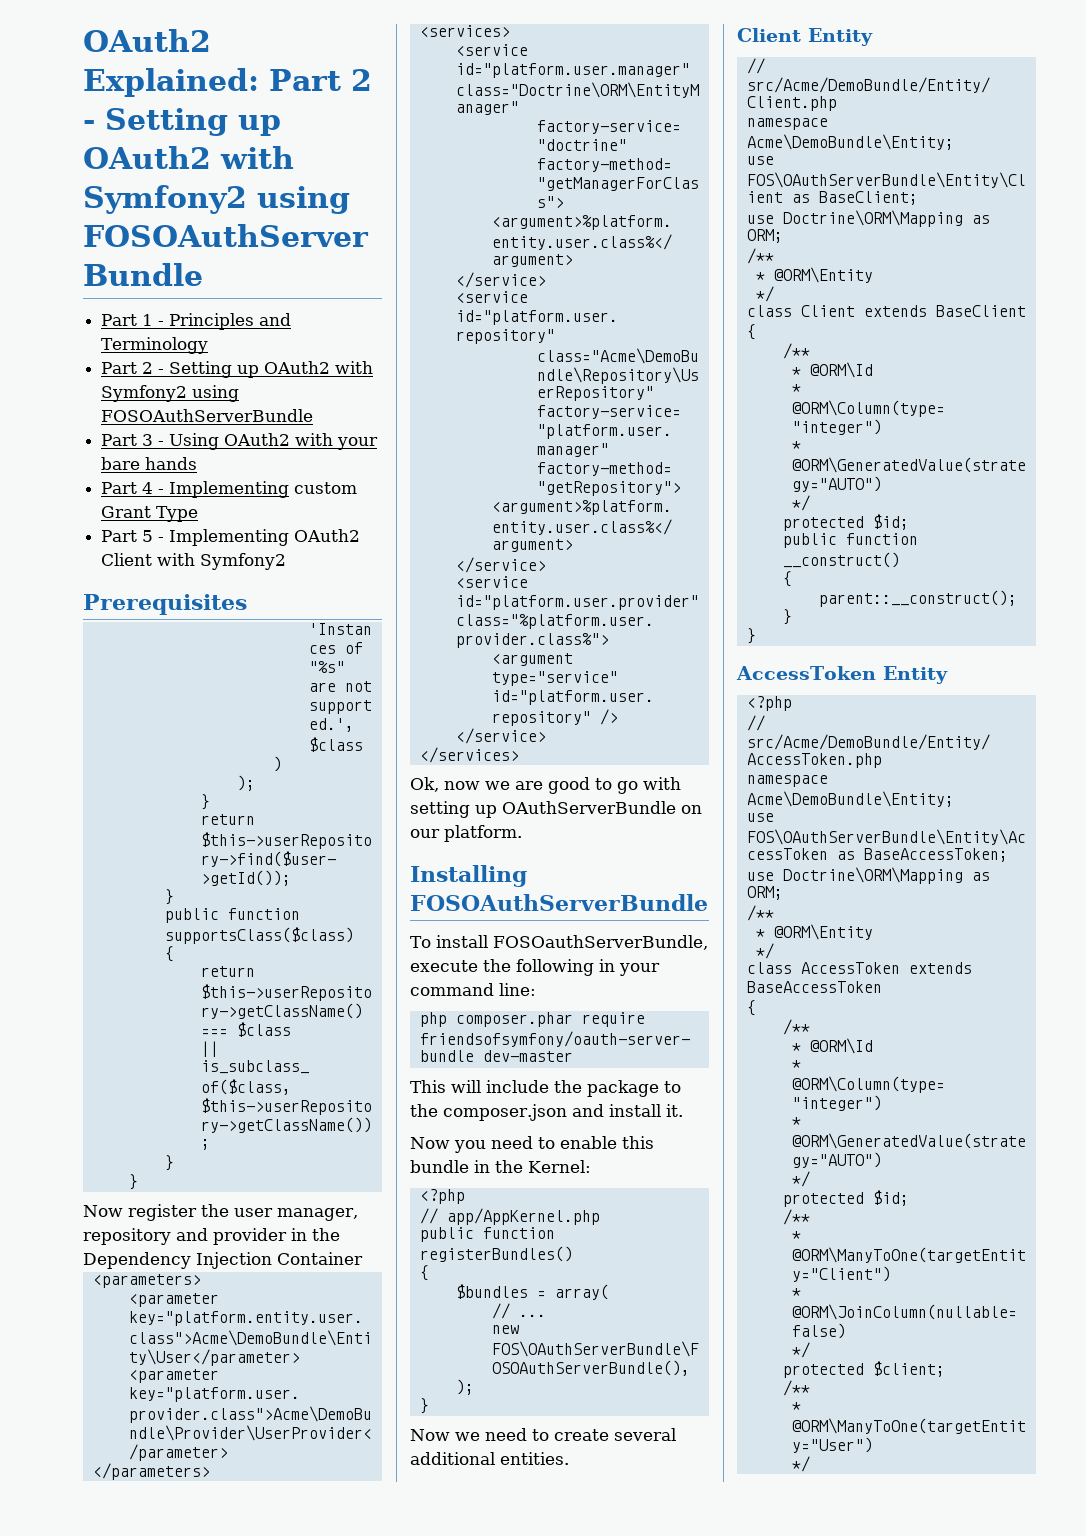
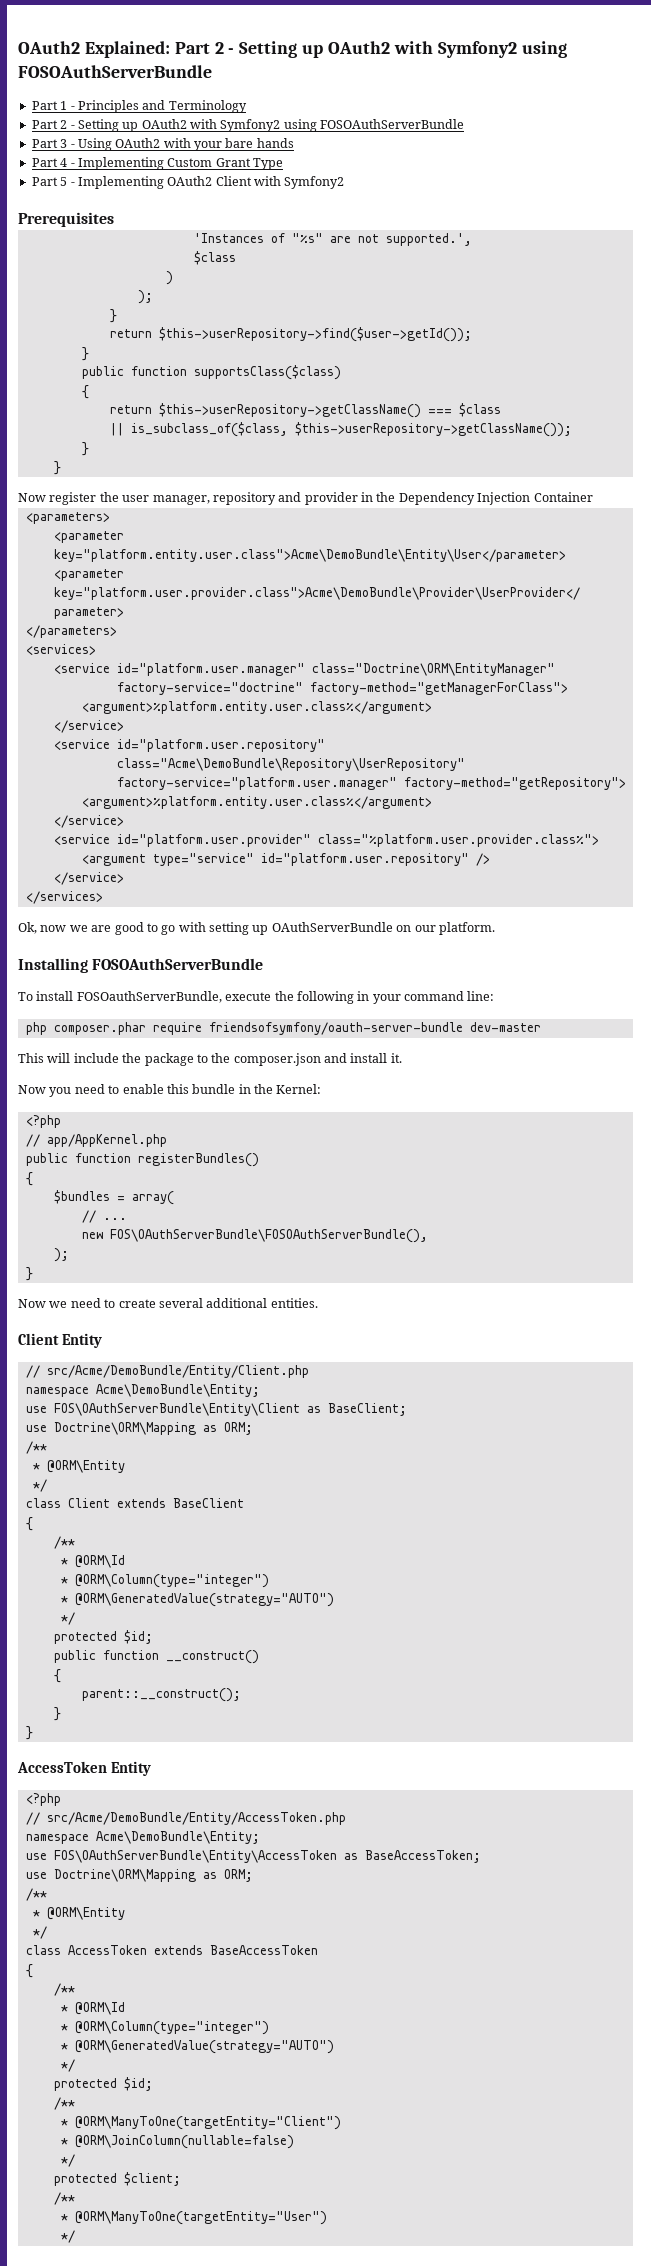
[294,482,358,494] custom -> [167,158,213,167] Custom

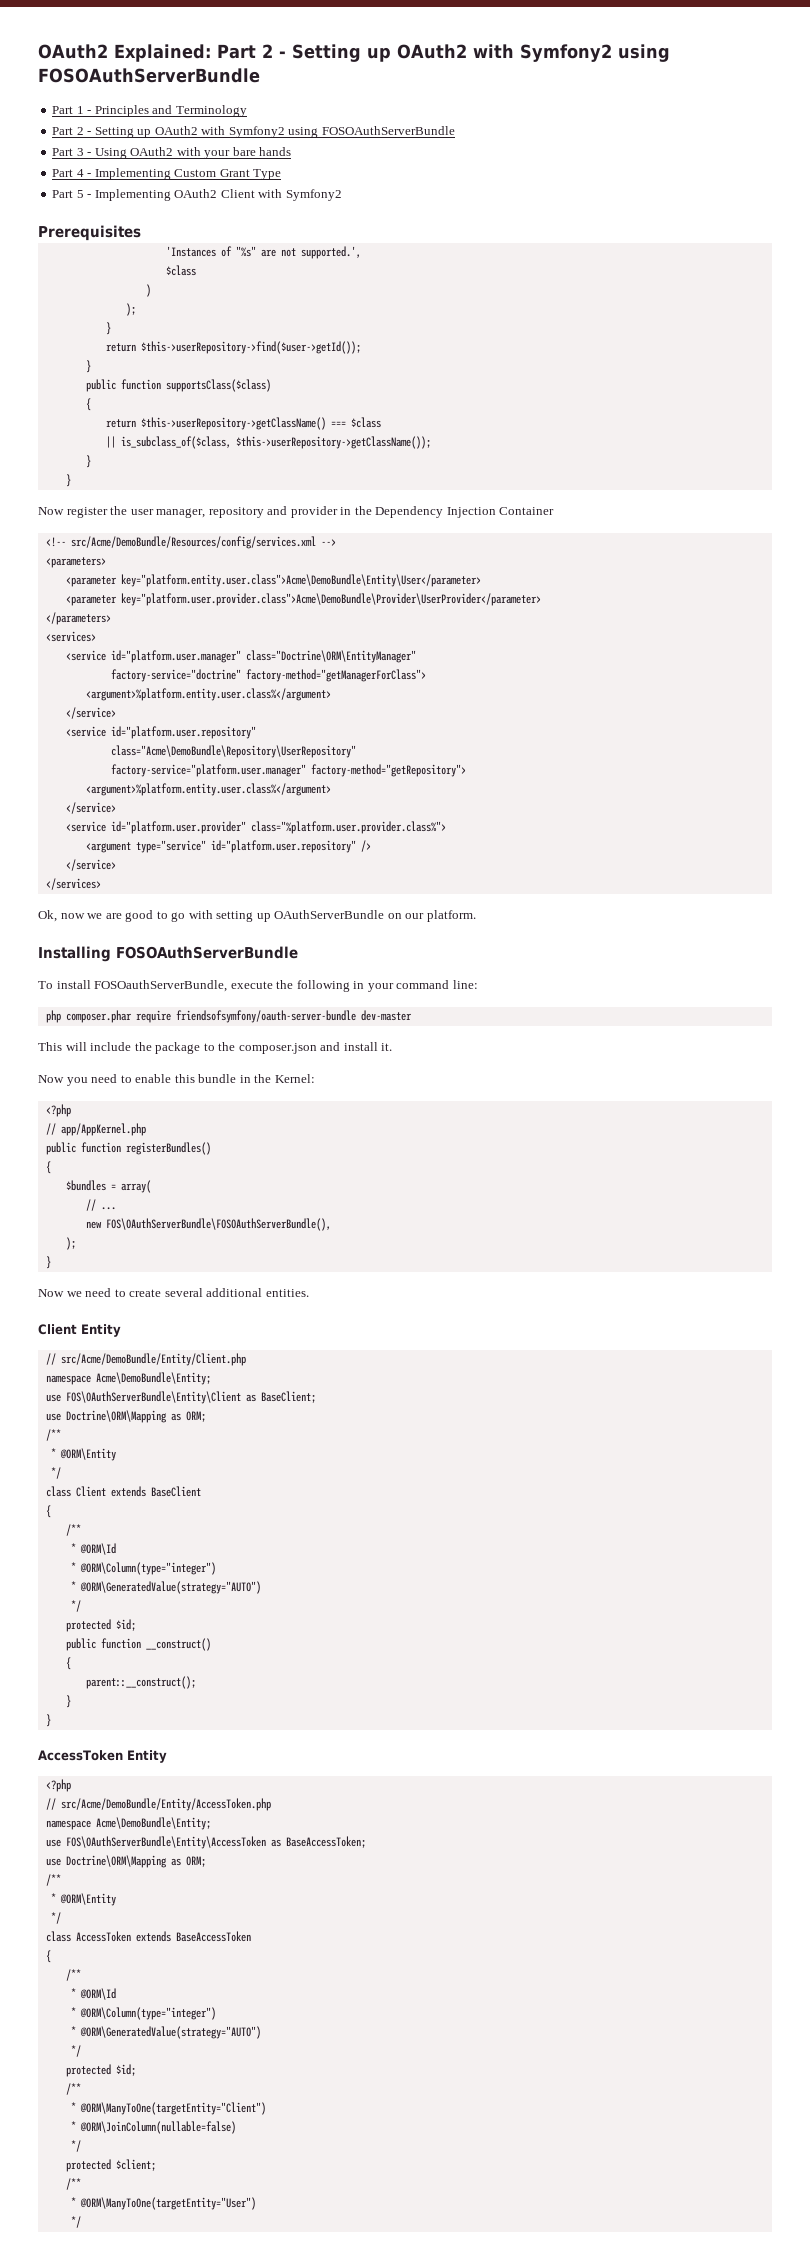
(593, 497) none -> [45,536,336,549] // <!-- src/Acme/DemoBundle/Resources/config/services.xml -->

